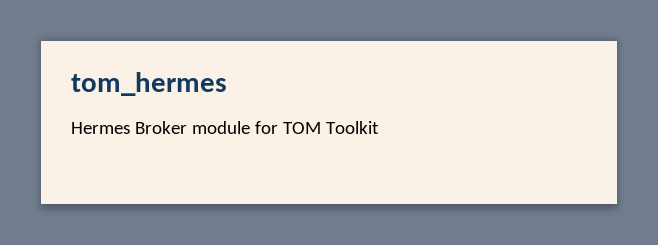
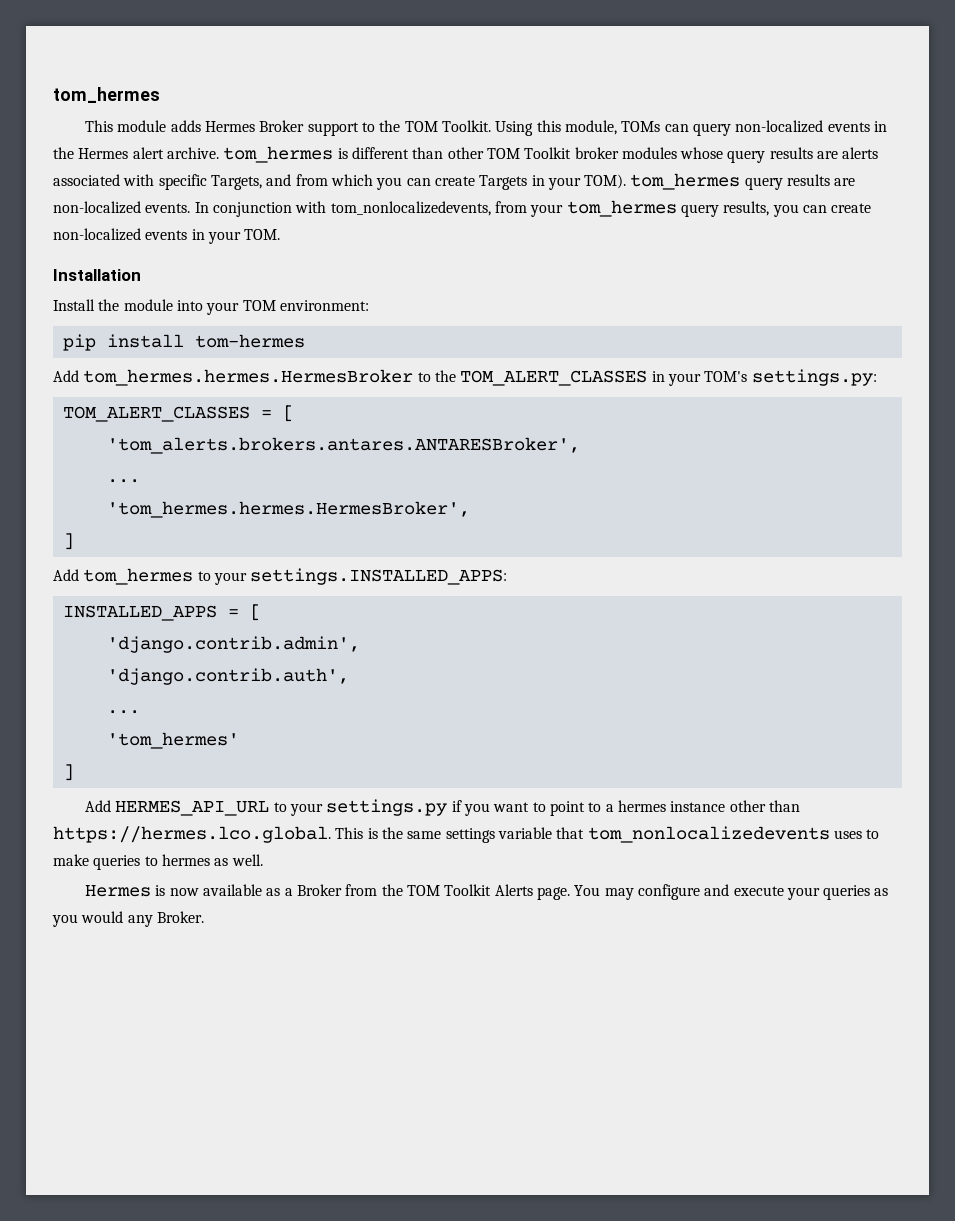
[71,121,379,134] Hermes Broker module for TOM Toolkit -> [85,120,887,136] [53,146,879,163] [53,173,856,190] [53,200,872,217] [53,228,281,244] [53,269,141,281] [53,299,369,315] [62,334,305,351] [53,369,877,386] [62,405,294,422] [106,437,580,454] [106,479,140,483] [106,501,470,518] [62,533,74,550] [53,568,508,585] [62,604,261,621] [106,636,360,653] [106,668,349,685] [106,710,140,714] [106,732,239,749] [62,764,74,781] [85,799,800,816] [53,826,880,843] [53,854,263,870] [85,884,889,900] [52,911,204,927] This module adds Hermes Broker support to the TOM Toolkit. Using this module, TOMs can query non-localized events in the Hermes alert archive. tom_hermes is different than other TOM Toolkit broker modules whose query results are alerts associated with specific Targets, and from which you can create Targets in your TOM). tom_hermes query results are non-localized events. In conjunction with tom_nonlocalizedevents, from your tom_hermes query results, you can create non-localized events in your TOM. // Installation // Install the module into your TOM environment: // pip install tom-hermes // Add tom_hermes.hermes.HermesBroker to the TOM_ALERT_CLASSES in your TOM's settings.py: // TOM_ALERT_CLASSES = [ // 'tom_alerts.brokers.antares.ANTARESBroker', // ... // 'tom_hermes.hermes.HermesBroker', // ] // Add tom_hermes to your settings.INSTALLED_APPS: // INSTALLED_APPS = [ // 'django.contrib.admin', // 'django.contrib.auth', // ... // 'tom_hermes' // ] // Add HERMES_API_URL to your settings.py if you want to point to a hermes instance other than https://hermes.lco.global. This is the same settings variable that tom_nonlocalizedevents uses to make queries to hermes as well. // Hermes is now available as a Broker from the TOM Toolkit Alerts page. You may configure and execute your queries as you would any Broker.

